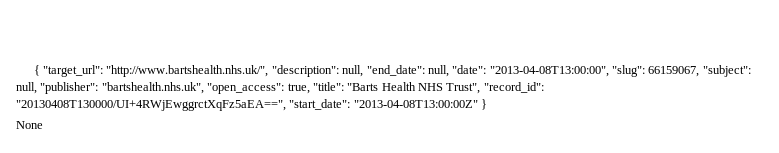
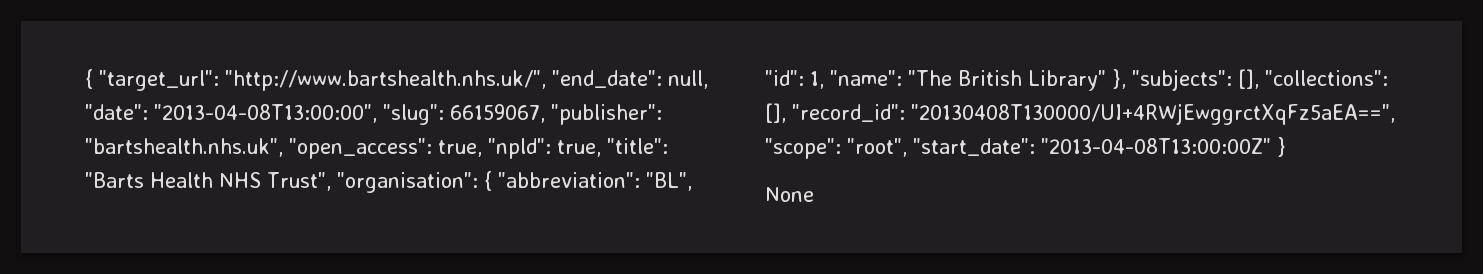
[271,65,364,77] "description": null, -> (546, 80) none
[702,65,751,77] [16,82,37,94] "subject": null, -> (545, 113) none
(310, 88) none -> [488,138,601,159] "npld": true,
[483,82,544,93] [16,100,286,111] "record_id": "20130408T130000/UI+4RWjEwggrctXqFz5aEA==", -> [336,171,692,193] [765,69,1388,91] [765,103,1395,125] [765,138,907,159] "organisation": { "abbreviation": "BL", "id": 1, "name": "The British Library" }, "subjects": [], "collections": [], "record_id": "20130408T130000/UI+4RWjEwggrctXqFz5aEA==", "scope": "root",

